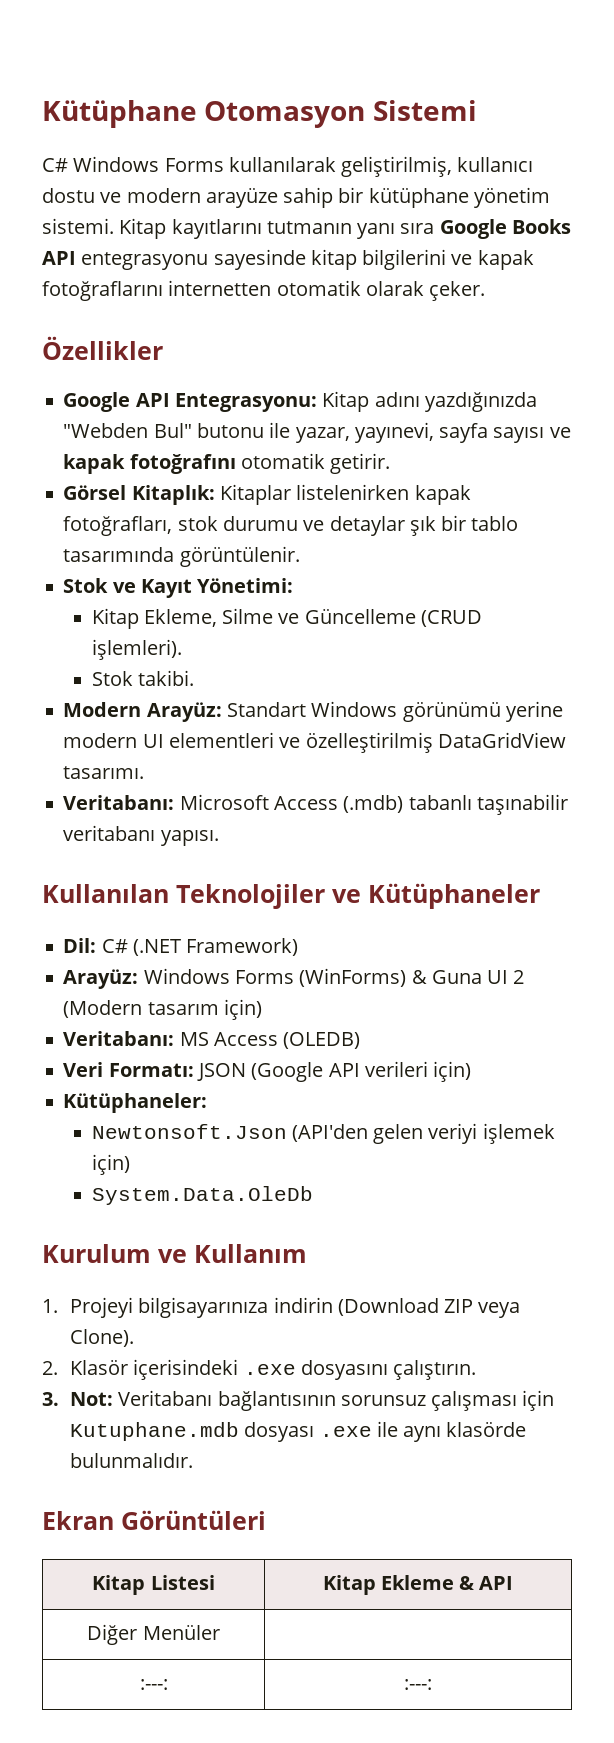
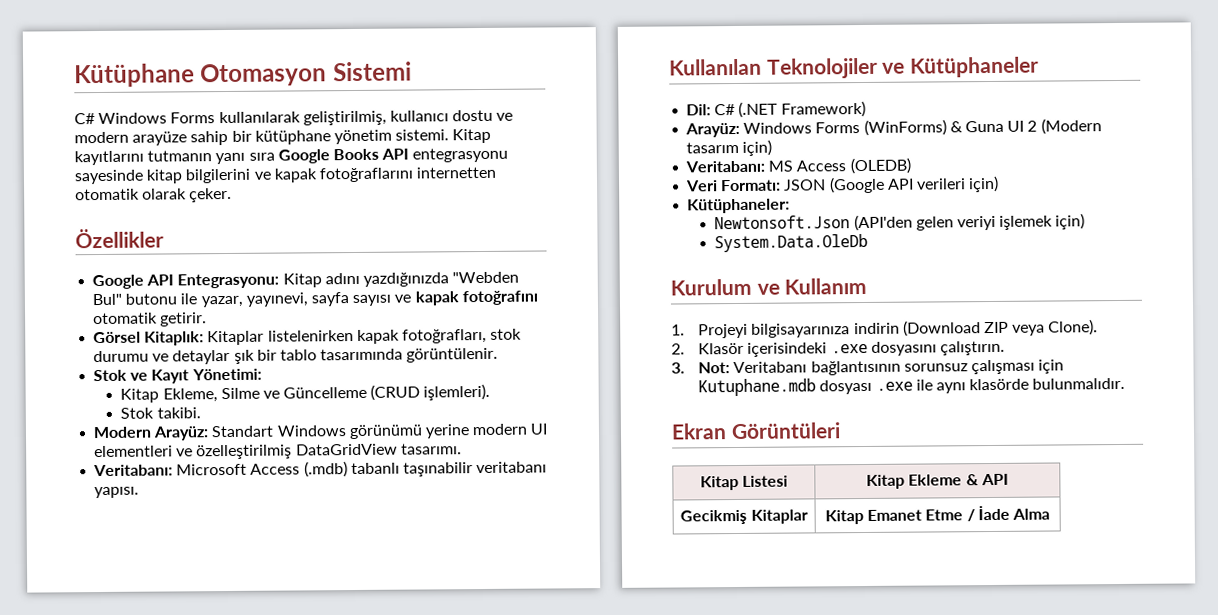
[87,1624,220,1645] [139,1679,168,1690] [404,1679,432,1690] Diğer Menüler | // :---: | :---: -> [680,509,808,525] [825,505,1050,525] Gecikmiş Kitaplar | Kitap Emanet Etme / İade Alma

